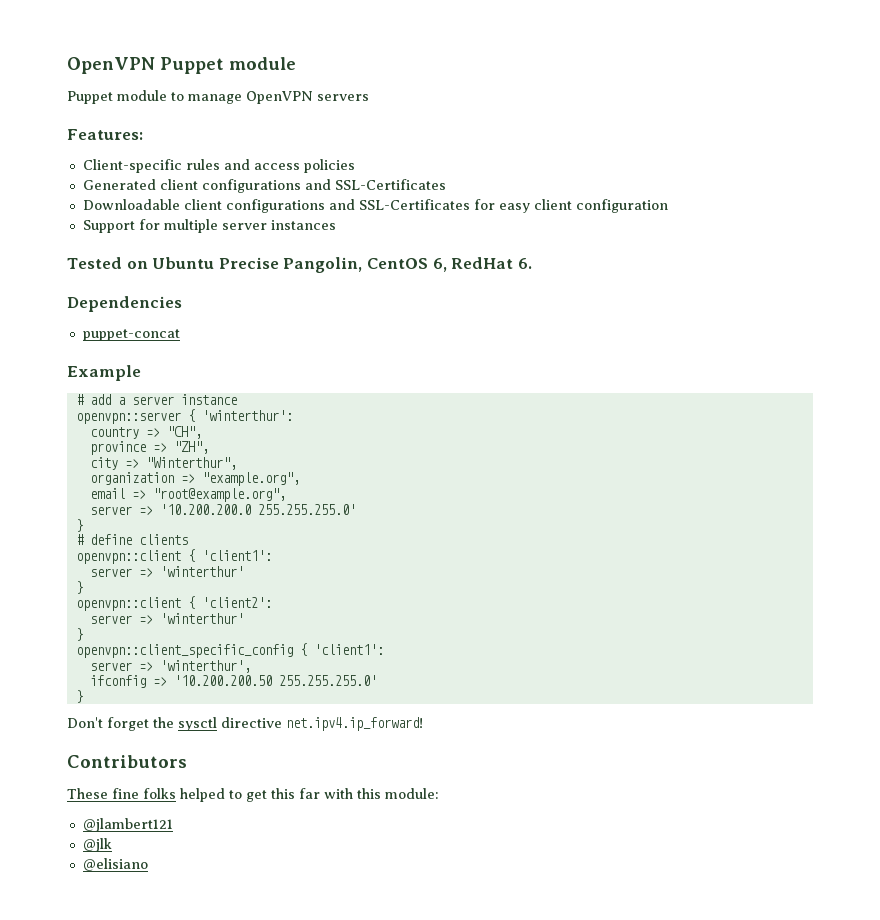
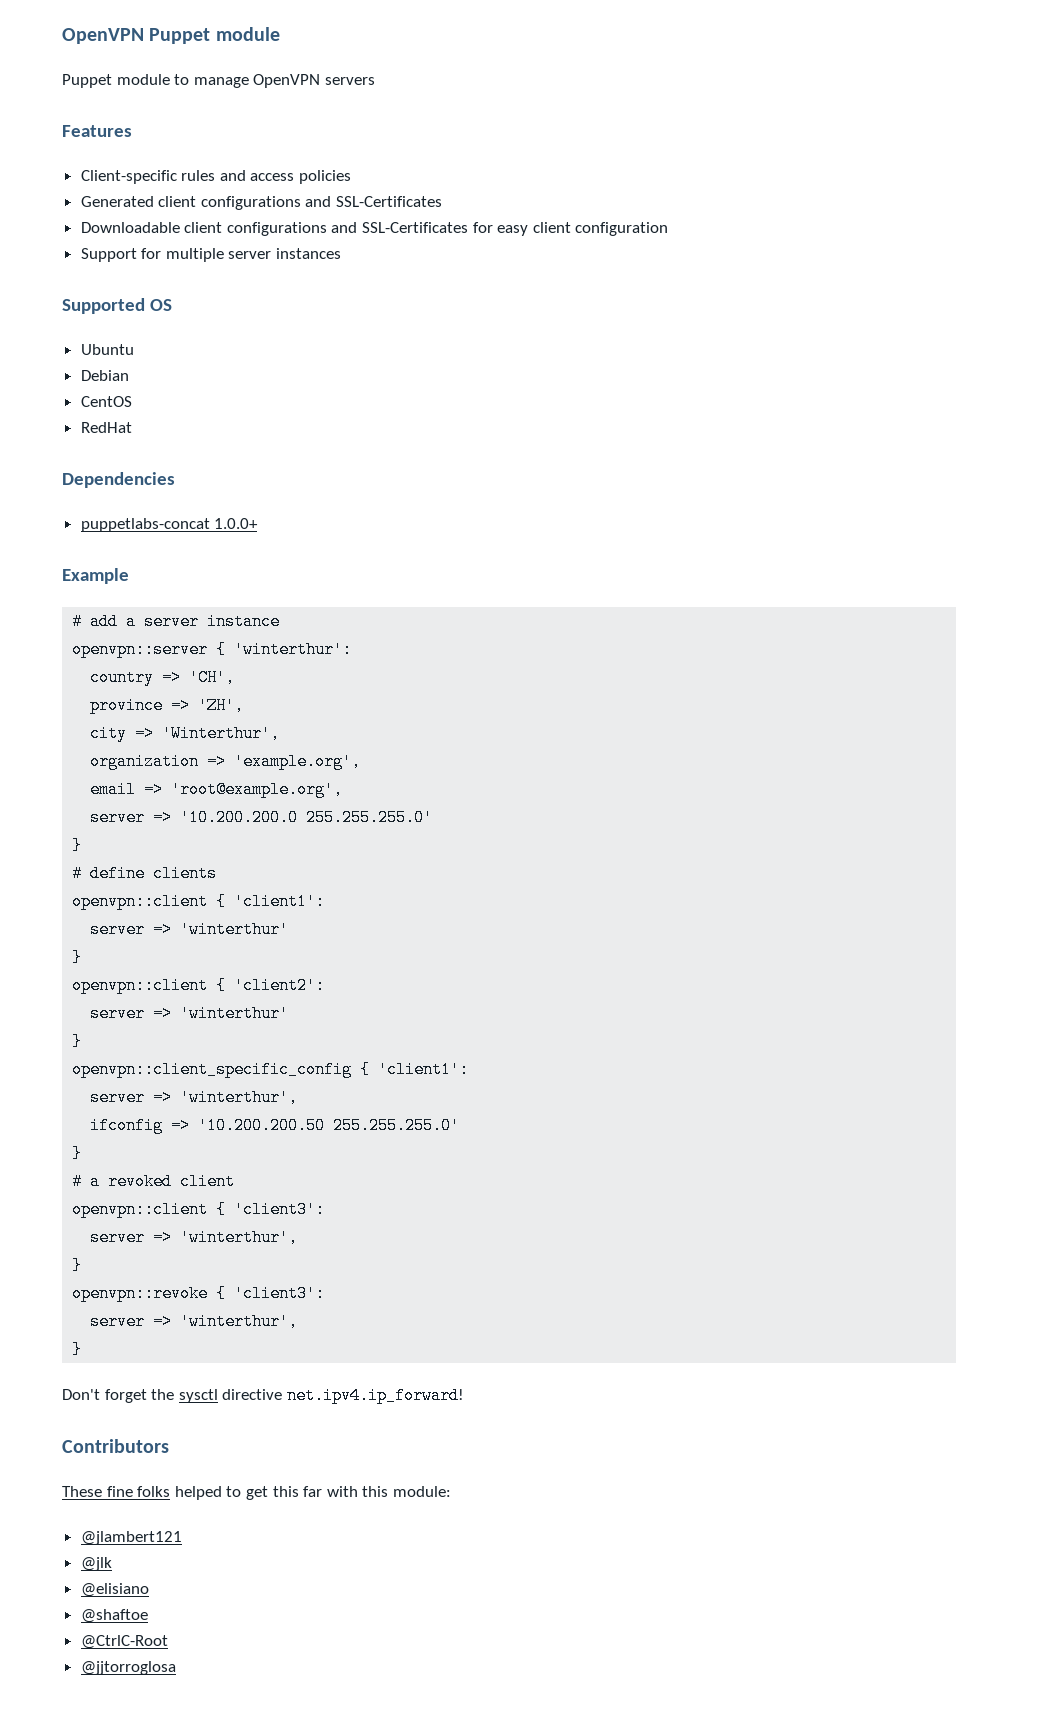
[67,129,143,140] Features: -> [62,125,132,137] Features
[67,257,148,269] Tested on -> [62,298,172,314] Supported OS //
[218,257,363,273] Precise Pangolin, -> [80,370,129,381] // Debian //
[432,258,447,272] 6, -> (132, 401) //
[517,258,532,269] 6. -> (132, 427) none
[82,329,180,341] puppet-concat -> [80,518,259,532] puppetlabs-concat 1.0.0+
[166,426,202,439] "CH", -> [189,669,236,686] 'CH',
[173,441,209,454] "ZH", -> [198,697,245,714] 'ZH',
[145,457,237,470] "Winterthur", -> [162,725,281,742] 'Winterthur',
[201,472,300,486] "example.org", -> [234,753,362,770] 'example.org',
[152,488,286,502] "root@example.org", -> [171,781,344,798] 'root@example.org',
(83, 696) none -> [72,1173,236,1190] [72,1201,326,1218] [90,1229,299,1246] [72,1257,83,1274] [72,1285,326,1302] [90,1313,299,1330] [72,1341,83,1358] // # a revoked client // openvpn::client { 'client3': // server => 'winterthur', // } // openvpn::revoke { 'client3': // server => 'winterthur', // }
(148, 864) none -> [80,1609,148,1623] [80,1635,168,1649] [80,1661,176,1675] // @shaftoe // @CtrlC-Root // @jjtorroglosa

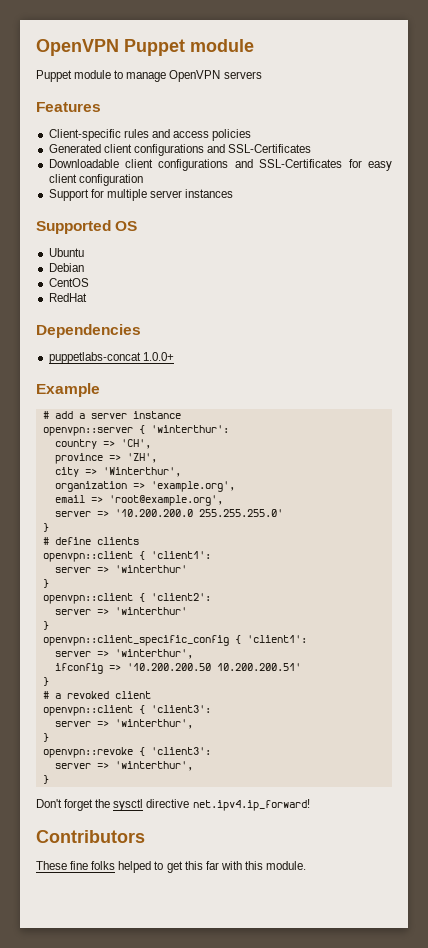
[333,1117,461,1134] 255.255.255.0' -> [216,663,301,671] 10.200.200.51'
[392,1486,451,1497] [80,1531,182,1545] [80,1557,112,1571] [80,1583,149,1597] [80,1609,148,1623] [80,1635,168,1649] [80,1661,176,1675] module: // @jlambert121 // @jlk // @elisiano // @shaftoe // @CtrlC-Root // @jjtorroglosa -> [266,861,307,870] module.

